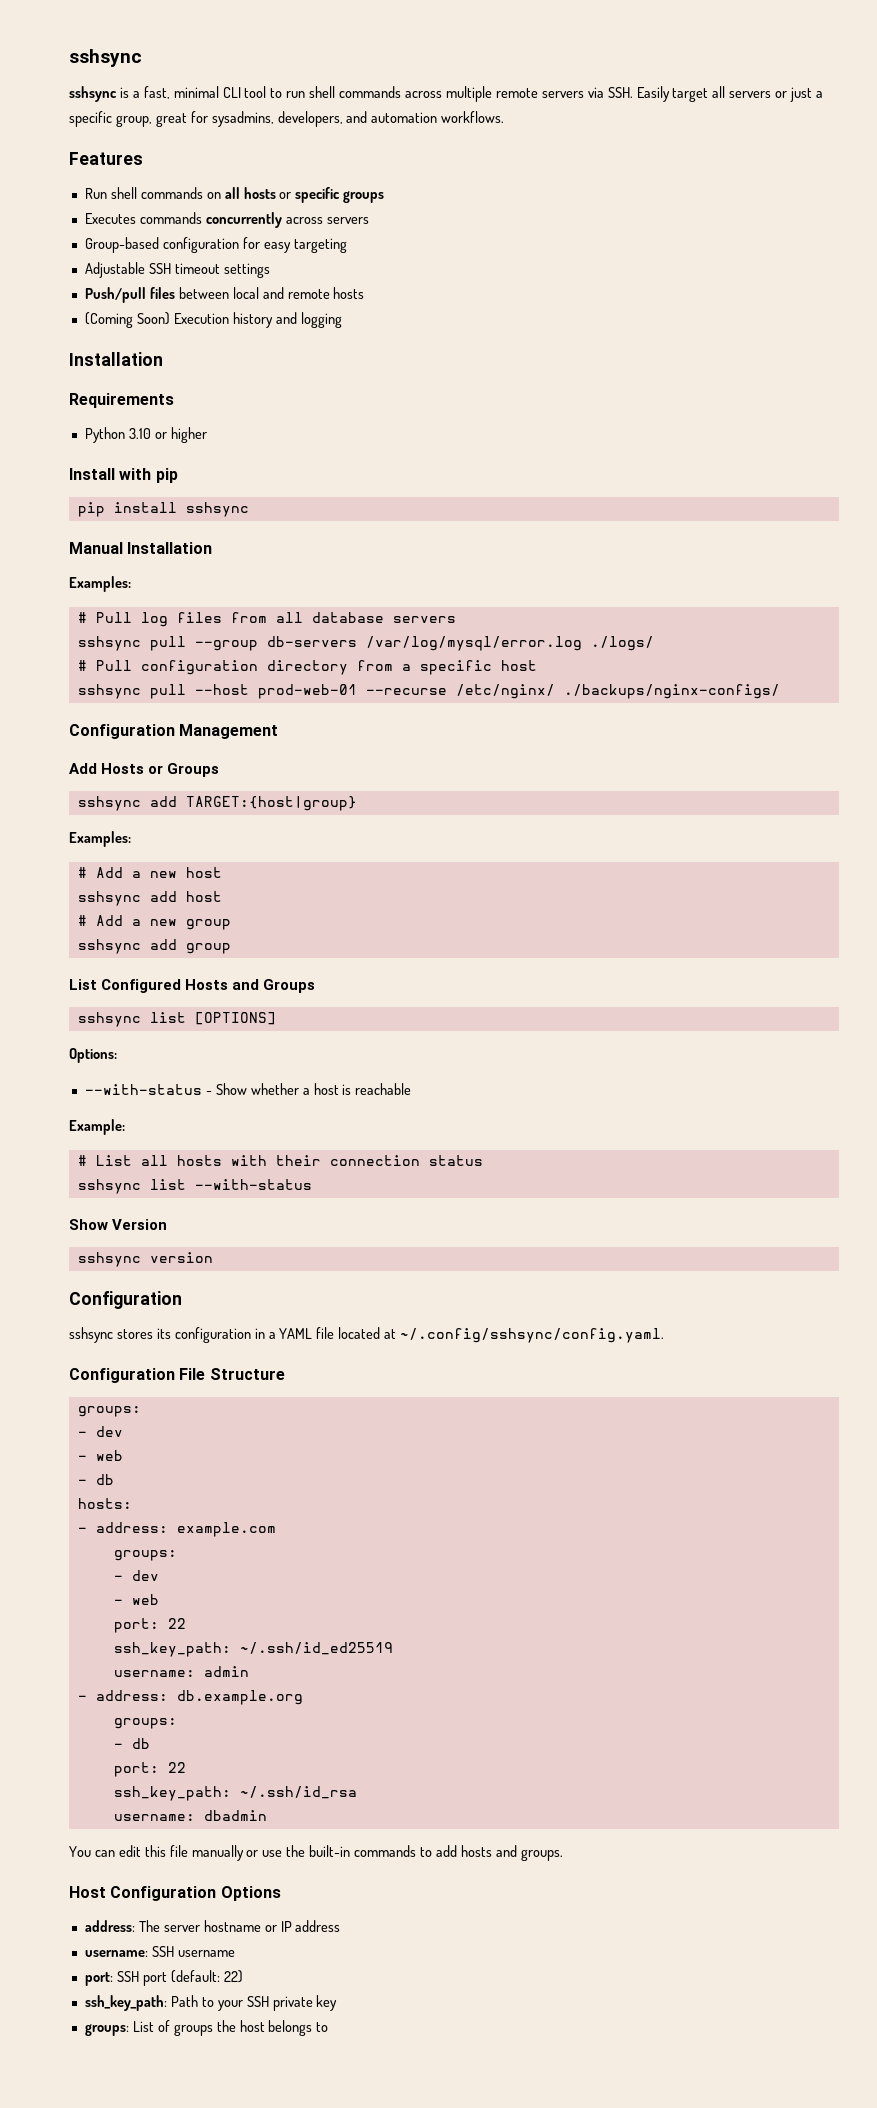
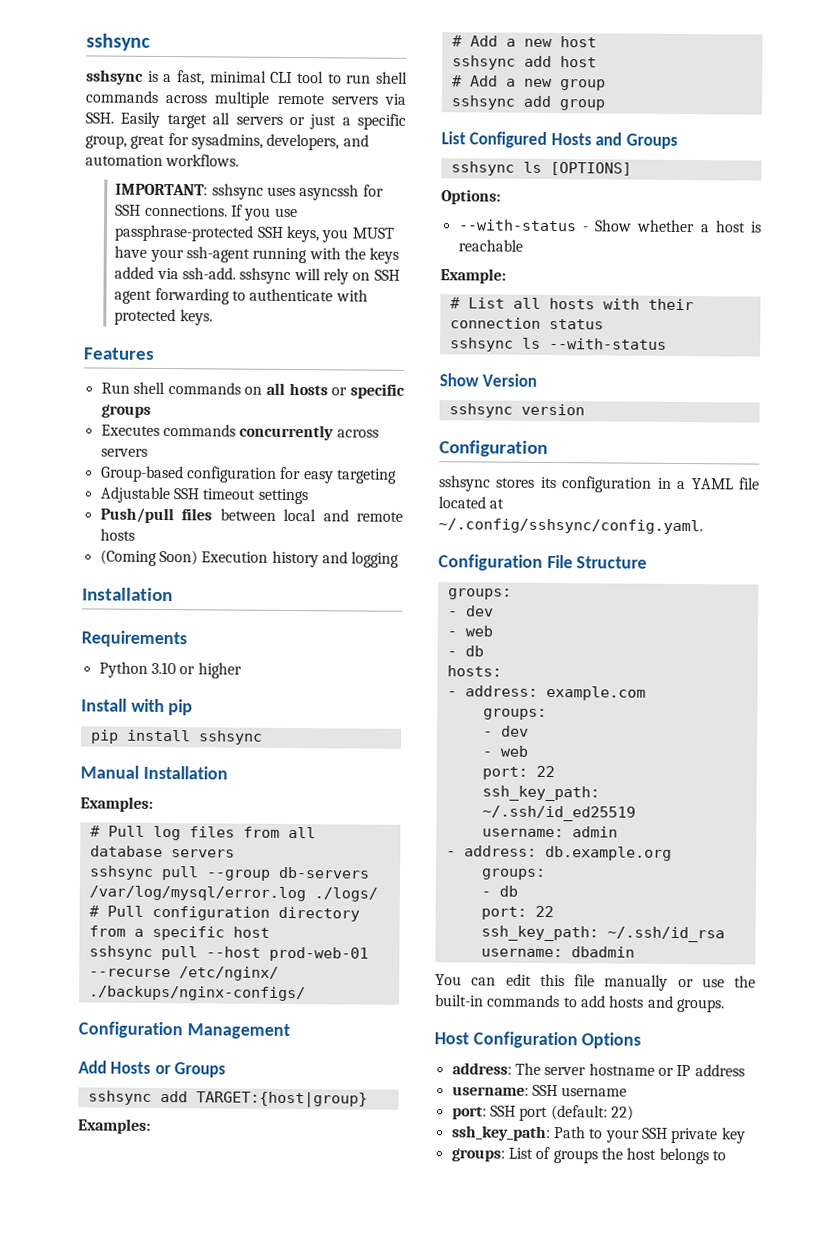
(505, 117) none -> [115,183,384,201] [115,204,298,221] [114,224,394,243] [114,245,400,264] [114,266,400,285] [114,287,368,305] [114,308,213,326] // IMPORTANT: sshsync uses asyncssh for SSH connections. If you use passphrase-protected SSH keys, you MUST have your ssh-agent running with the keys added via ssh-add. sshsync will rely on SSH agent forwarding to authenticate with protected keys.
[149,1012,186,1023] list -> [522,161,542,173] ls
[149,1179,186,1190] list -> [521,337,541,349] ls

